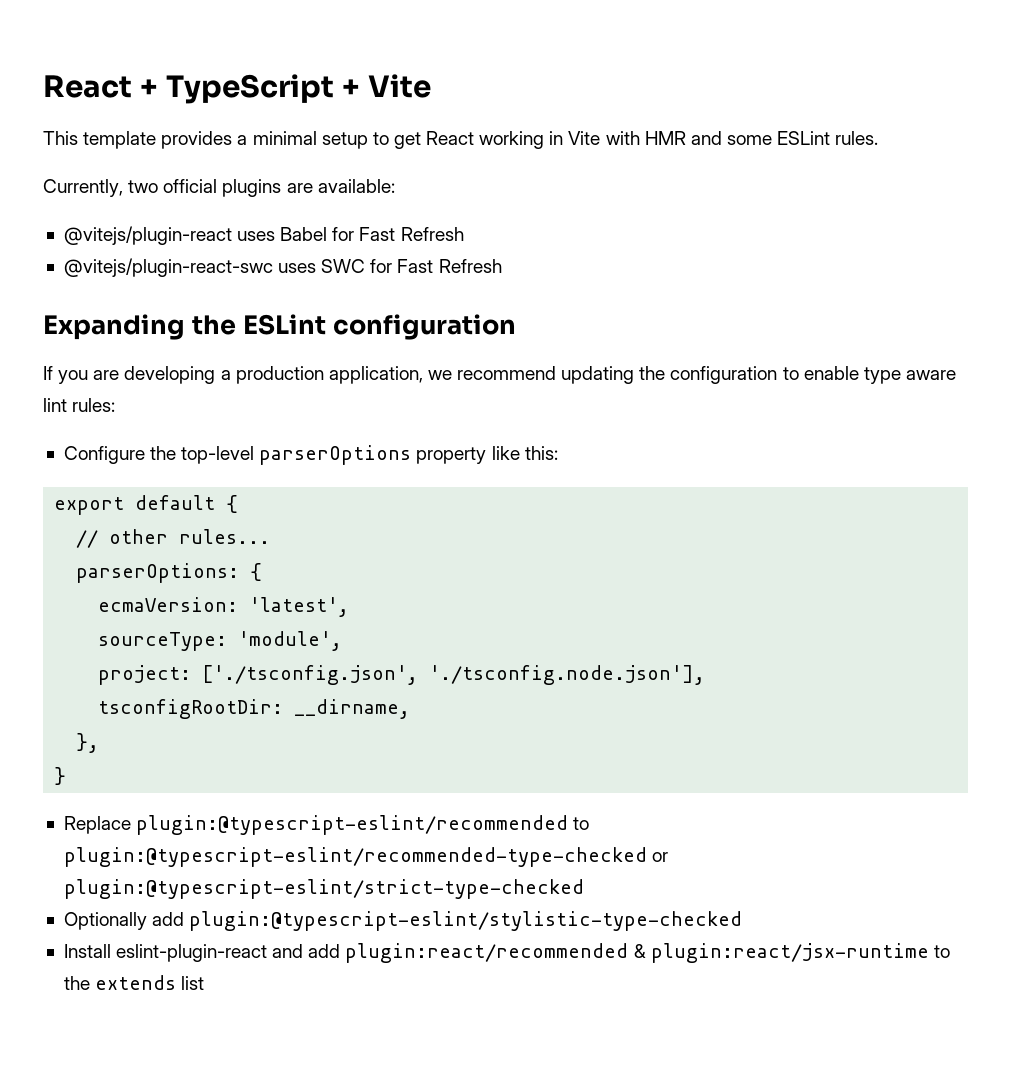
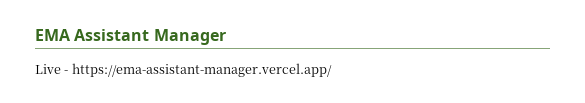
[43,74,431,104] [43,131,879,149] [43,179,395,197] [63,226,464,245] [63,258,502,277] [43,314,516,340] [43,366,956,384] [43,398,116,412] [63,445,558,465] [54,495,239,515] [76,529,271,548] [76,563,263,583] [98,597,350,617] [98,631,343,651] [98,665,706,685] [98,699,411,719] [76,733,100,753] [54,767,67,785] [63,815,590,835] [63,847,669,867] [63,879,584,899] [63,911,743,931] [63,943,950,963] [63,975,205,990] React + TypeScript + Vite // This template provides a minimal setup to get React working in Vite with HMR and some ESLint rules. // Currently, two official plugins are available: // @vitejs/plugin-react uses Babel for Fast Refresh // @vitejs/plugin-react-swc uses SWC for Fast Refresh // Expanding the ESLint configuration // If you are developing a production application, we recommend updating the configuration to enable type aware lint rules: // Configure the top-level parserOptions property like this: // export default { // // other rules... // parserOptions: { // ecmaVersion: 'latest', // sourceType: 'module', // project: ['./tsconfig.json', './tsconfig.node.json'], // tsconfigRootDir: __dirname, // }, // } // Replace plugin:@typescript-eslint/recommended to plugin:@typescript-eslint/recommended-type-checked or plugin:@typescript-eslint/strict-type-checked // Optionally add plugin:@typescript-eslint/stylistic-type-checked // Install eslint-plugin-react and add plugin:react/recommended & plugin:react/jsx-runtime to the extends list -> [35,29,226,45] [35,63,332,77] EMA Assistant Manager // Live - https://ema-assistant-manager.vercel.app/

